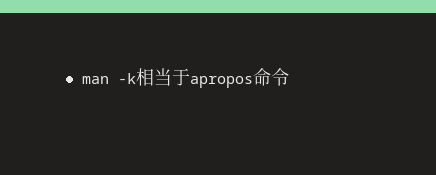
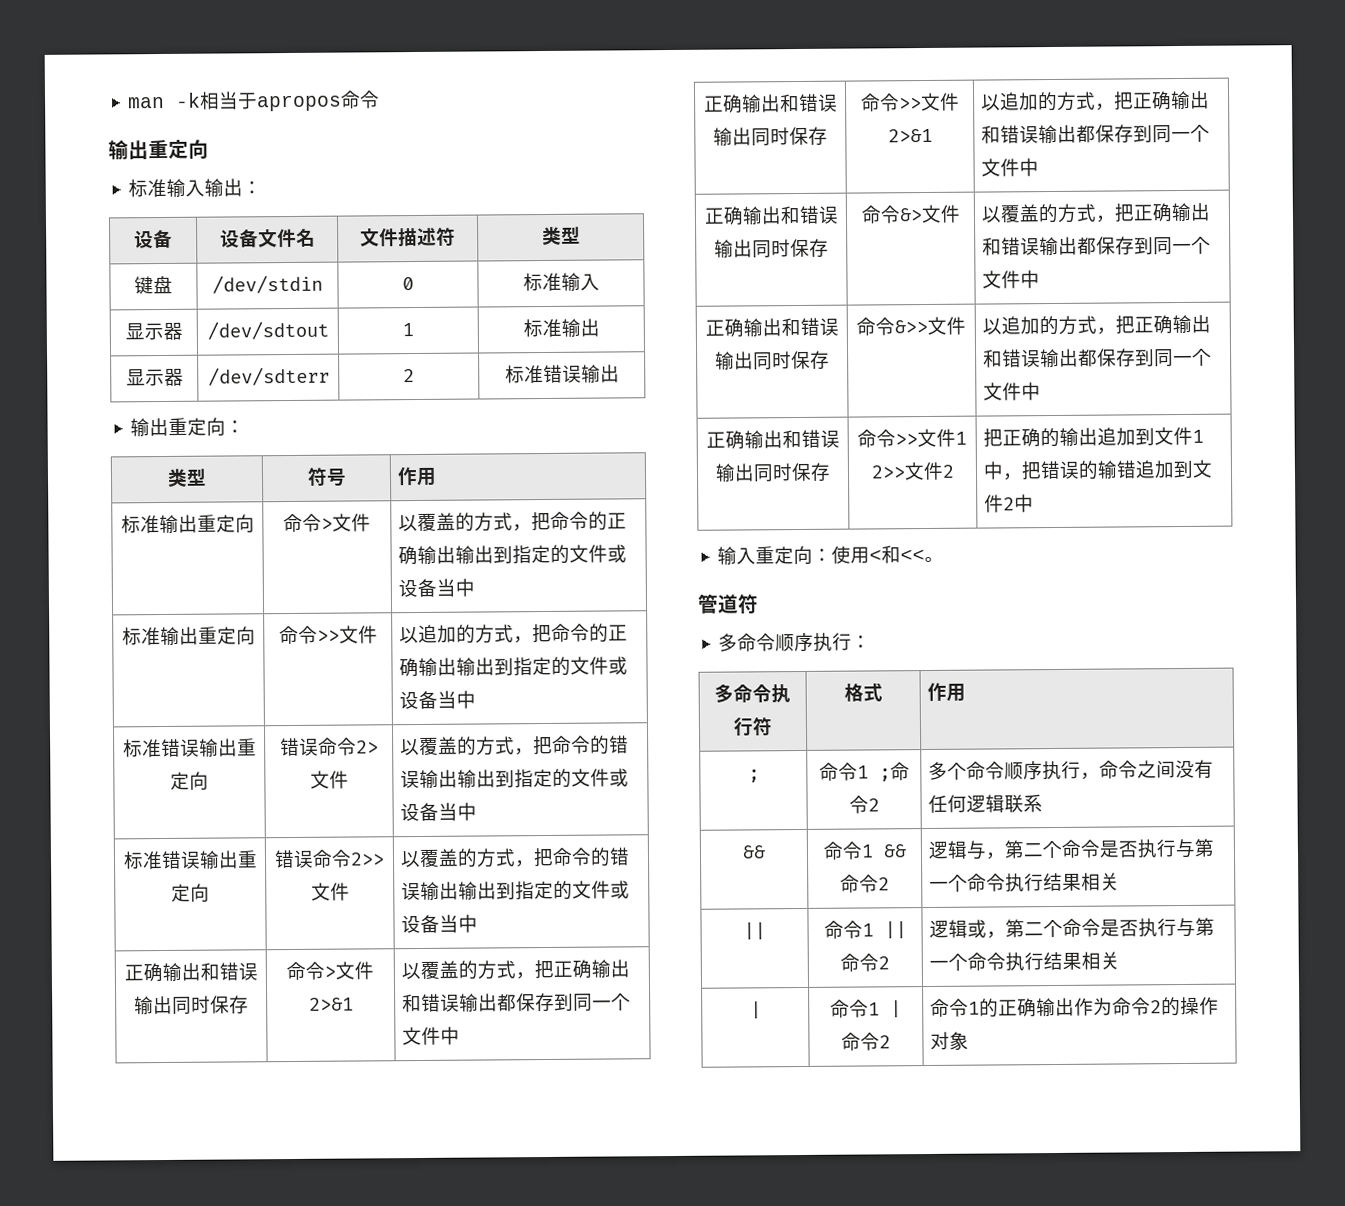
(289, 77) none -> [108,139,209,160] [128,178,263,198] [134,229,173,249] [219,228,316,248] [360,227,456,247] [541,226,581,246] [134,275,173,295] [212,274,323,294] [402,277,414,291] [522,272,600,292] [124,322,183,341] [206,320,329,340] [402,323,414,337] [522,318,600,338] [125,368,184,387] [207,366,330,386] [403,369,415,383] [504,364,620,384] [130,417,246,438] [167,468,207,487] [306,467,347,487] [396,467,437,487] [120,514,255,535] [283,513,371,533] [397,511,627,532] [397,544,627,566] [397,578,475,598] [121,626,256,647] [278,625,378,645] [398,623,628,644] [398,656,628,678] [398,690,476,710] [122,738,257,758] [170,771,209,790] [279,737,379,757] [309,770,349,789] [399,735,629,756] [399,768,629,790] [399,802,477,822] [122,850,258,870] [171,883,210,902] [274,849,385,869] [310,882,350,901] [399,847,630,868] [400,880,630,901] [400,914,478,934] [123,962,258,983] [134,995,249,1016] [286,961,374,981] [308,997,354,1011] [400,959,630,980] [401,992,631,1013] [401,1026,460,1046] [703,93,838,114] [713,126,828,147] [860,92,960,112] [887,128,933,143] [980,90,1210,112] [980,124,1210,145] [980,158,1039,177] [703,205,839,226] [714,238,829,259] [860,204,961,224] [980,202,1211,224] [981,236,1211,257] [981,270,1040,289] [704,317,839,338] [715,350,830,371] [856,316,966,336] [981,314,1211,336] [982,348,1212,369] [982,382,1041,401] [705,429,840,450] [715,462,831,483] [857,428,967,448] [870,461,955,481] [982,426,1204,448] [982,459,1213,481] [983,494,1034,513] [717,545,945,566] [697,593,759,614] [718,632,872,653] [714,683,791,704] [733,717,773,737] [843,683,883,702] [926,682,966,702] [747,769,760,783] [818,762,910,782] [848,795,880,814] [927,759,1214,781] [927,794,1043,814] [742,845,766,859] [822,841,907,860] [840,874,890,893] [927,838,1215,860] [928,872,1120,893] [743,922,766,940] [823,920,907,939] [840,953,890,972] [928,917,1215,939] [928,951,1120,972] [749,1001,762,1019] [830,999,902,1018] [841,1032,891,1051] [929,996,1219,1018] [929,1031,969,1050] // 输出重定向 // 标准输入输出： // 设备 | 设备文件名 | 文件描述符 | 类型 // 键盘 | /dev/stdin | 0 | 标准输入 // 显示器 | /dev/sdtout | 1 | 标准输出 // 显示器 | /dev/sdterr | 2 | 标准错误输出 // 输出重定向： // 类型 | 符号 | 作用 // 标准输出重定向 | 命令>文件 | 以覆盖的方式，把命令的正确输出输出到指定的文件或设备当中 // 标准输出重定向 | 命令>>文件 | 以追加的方式，把命令的正确输出输出到指定的文件或设备当中 // 标准错误输出重定向 | 错误命令2>文件 | 以覆盖的方式，把命令的错误输出输出到指定的文件或设备当中 // 标准错误输出重定向 | 错误命令2>>文件 | 以覆盖的方式，把命令的错误输出输出到指定的文件或设备当中 // 正确输出和错误输出同时保存 | 命令>文件2>&1 | 以覆盖的方式，把正确输出和错误输出都保存到同一个文件中 // 正确输出和错误输出同时保存 | 命令>>文件2>&1 | 以追加的方式，把正确输出和错误输出都保存到同一个文件中 // 正确输出和错误输出同时保存 | 命令&>文件 | 以覆盖的方式，把正确输出和错误输出都保存到同一个文件中 // 正确输出和错误输出同时保存 | 命令&>>文件 | 以追加的方式，把正确输出和错误输出都保存到同一个文件中 // 正确输出和错误输出同时保存 | 命令>>文件1 2>>文件2 | 把正确的输出追加到文件1中，把错误的输错追加到文件2中 // 输入重定向：使用<和<<。 // 管道符 // 多命令顺序执行： // 多命令执行符 | 格式 | 作用 // ; | 命令1 ;命令2 | 多个命令顺序执行，命令之间没有任何逻辑联系 // && | 命令1 &&命令2 | 逻辑与，第二个命令是否执行与第一个命令执行结果相关 // || | 命令1 ||命令2 | 逻辑或，第二个命令是否执行与第一个命令执行结果相关 // | | 命令1 | 命令2 | 命令1的正确输出作为命令2的操作对象

